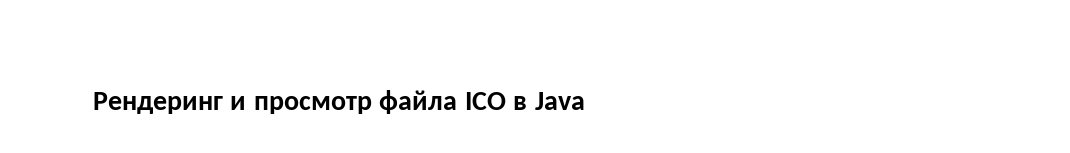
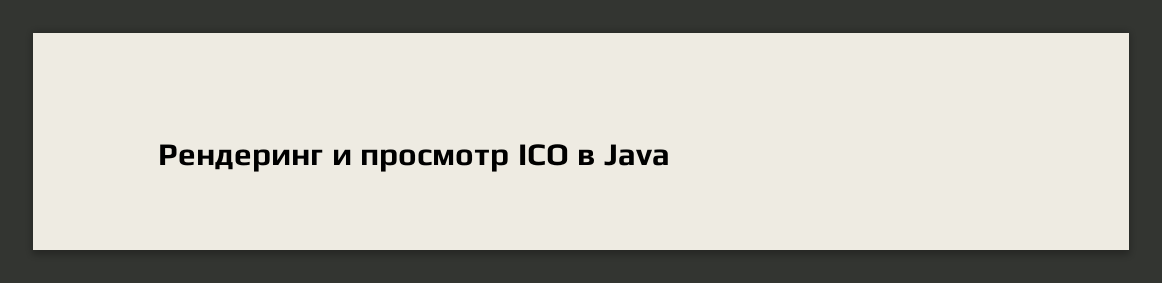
[379,90,458,114] файла -> (510, 160) none

